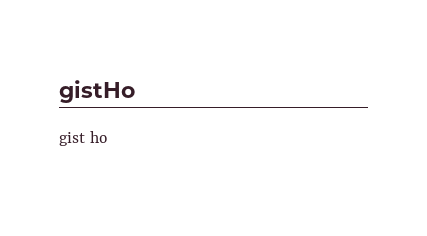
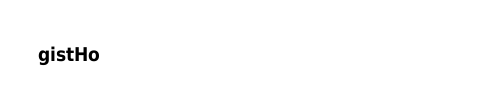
[59,131,107,146] // gist ho -> (100, 56) none

